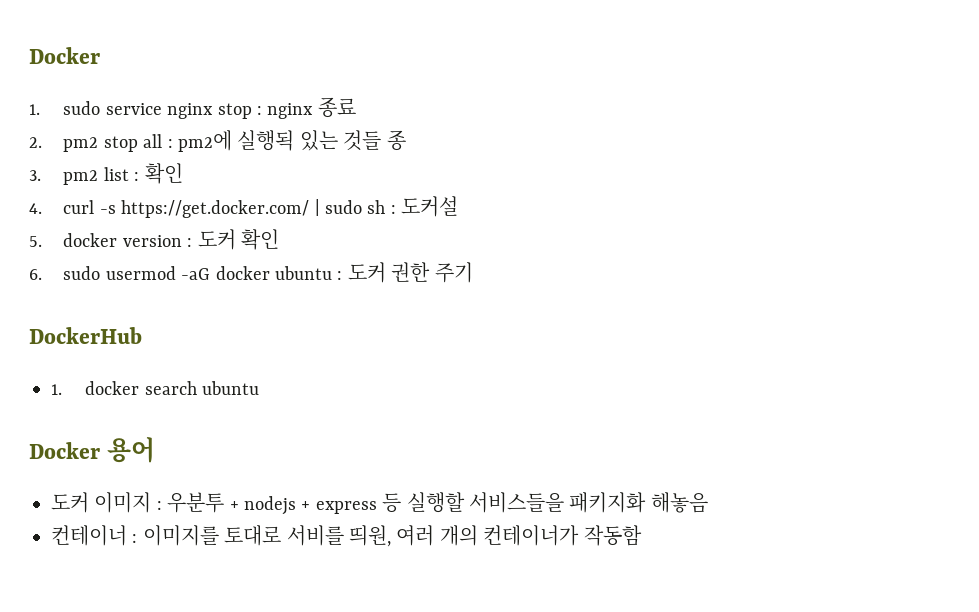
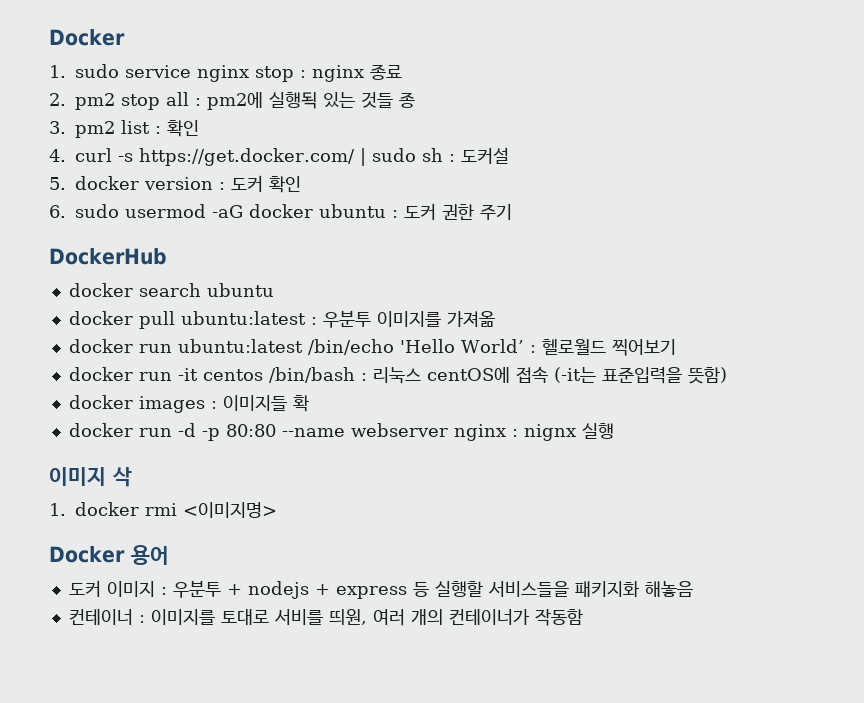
[51,384,62,395] 1. -> (167, 256) none
(260, 388) none -> [68,310,495,329] [68,339,676,356] [68,367,727,384] [68,395,309,413] [68,423,614,441] [49,467,132,487] [49,502,277,518] // docker pull ubuntu:latest : 우분투 이미지를 가져옮 // docker run ubuntu:latest /bin/echo 'Hello World’ : 헬로월드 찍어보기 // docker run -it centos /bin/bash : 리눅스 centOS에 접속 (-it는 표준입력을 뜻함) // docker images : 이미지들 확 // docker run -d -p 80:80 --name webserver nginx : nignx 실행 // 이미지 삭 // 1. docker rmi <이미지명>

